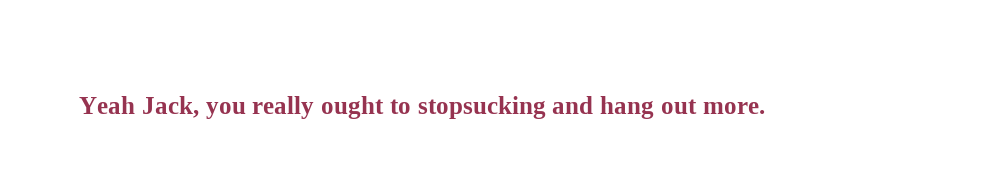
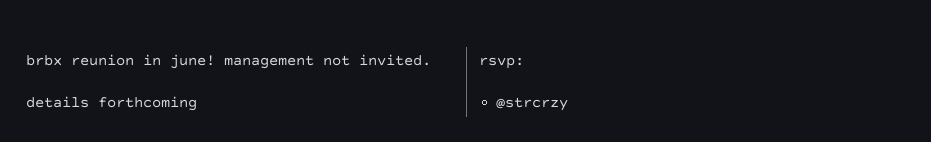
[79,96,765,119] Yeah Jack, you really ought to stopsucking and hang out more. -> [26,54,431,69] [26,96,197,111] [479,57,524,69] [496,97,569,111] brbx reunion in june! management not invited. // details forthcoming // rsvp: // @strcrzy

